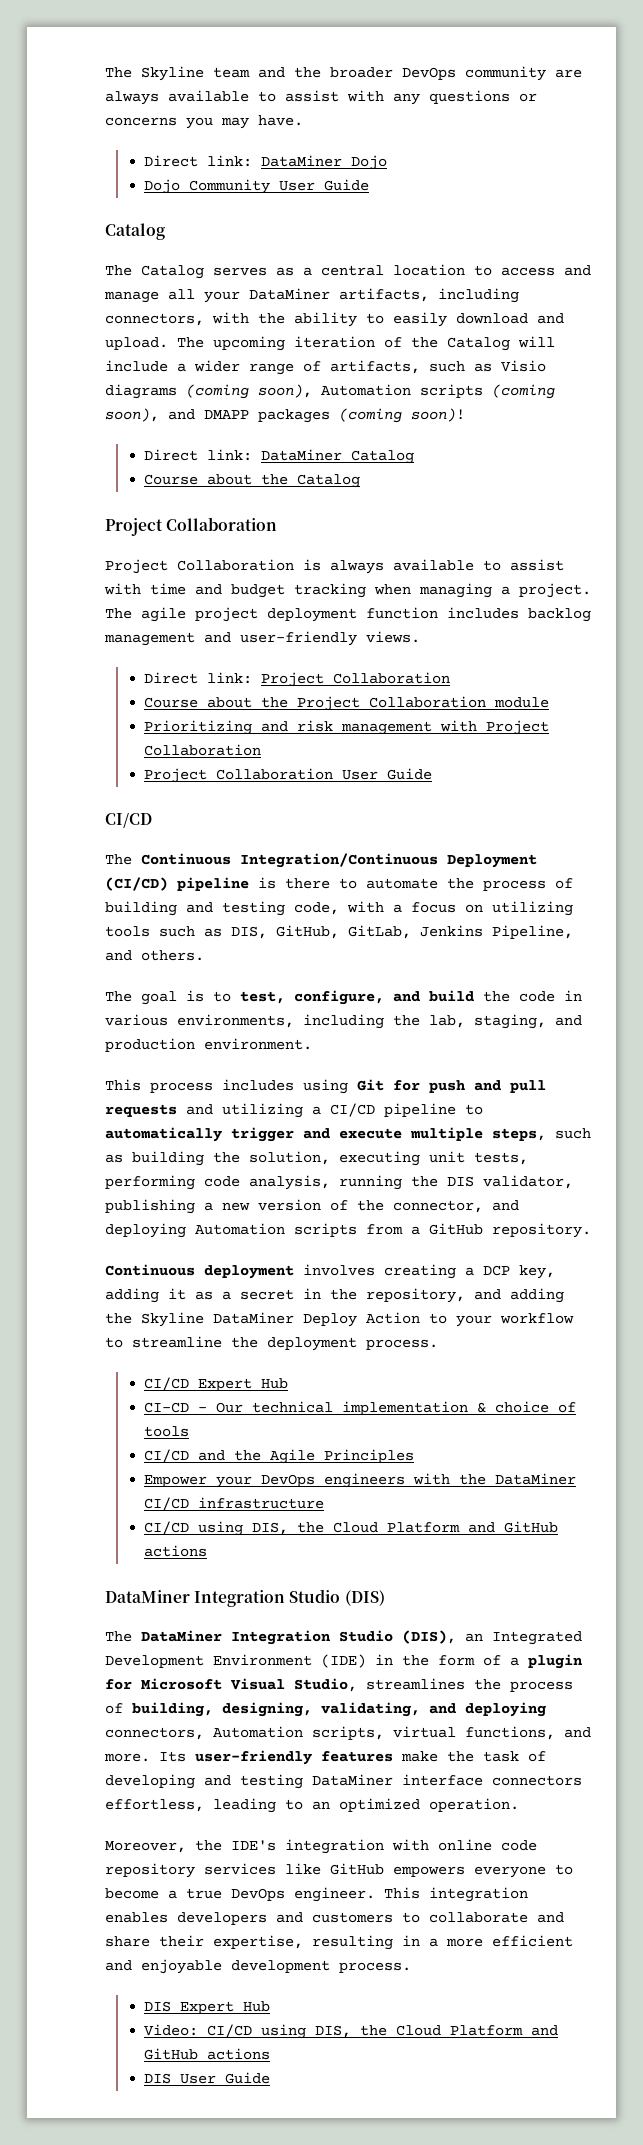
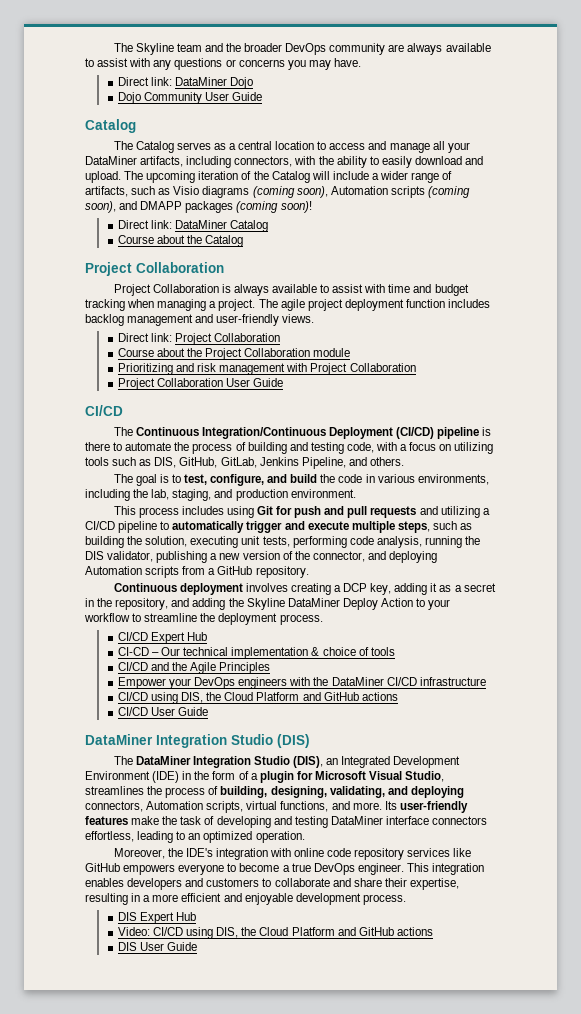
(207, 1551) none -> [117,707,209,716] // CI/CD User Guide

